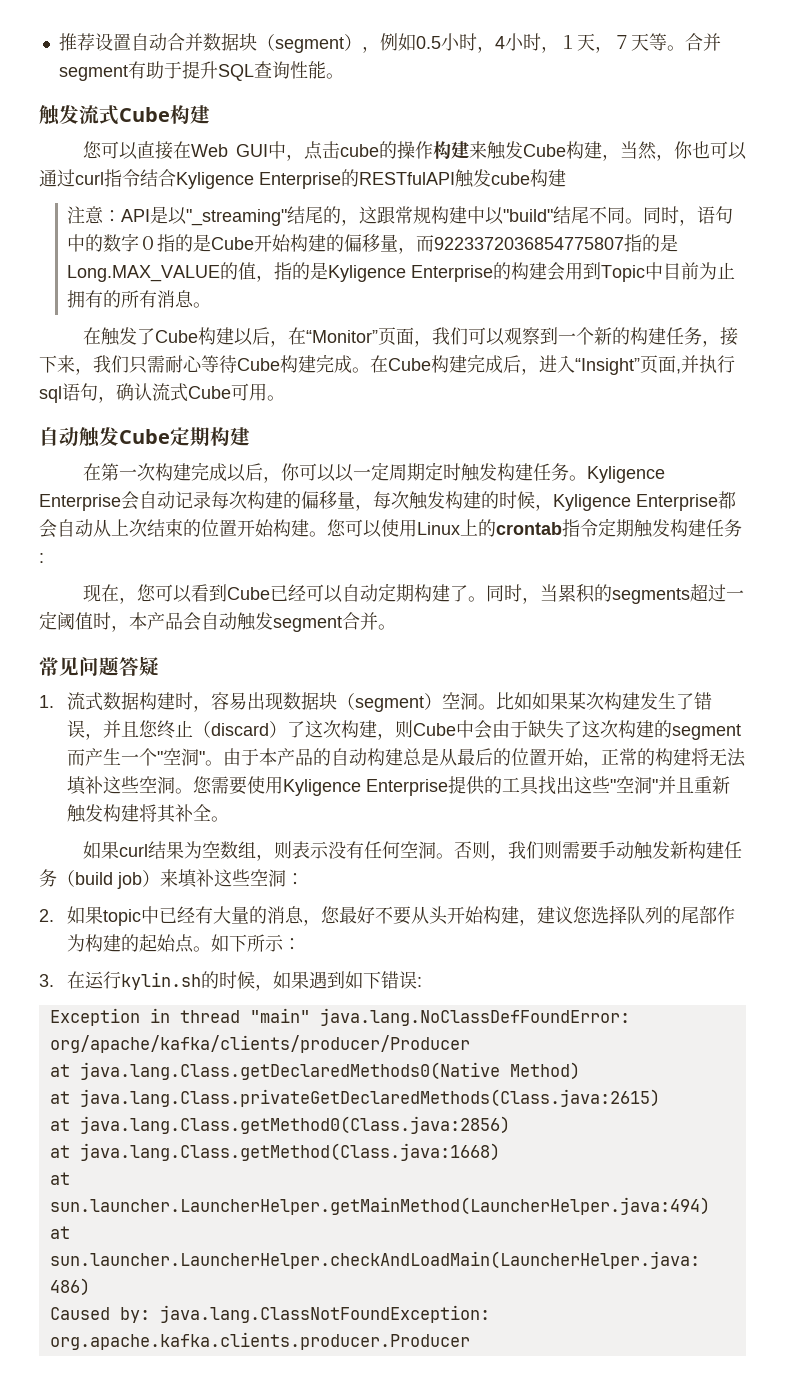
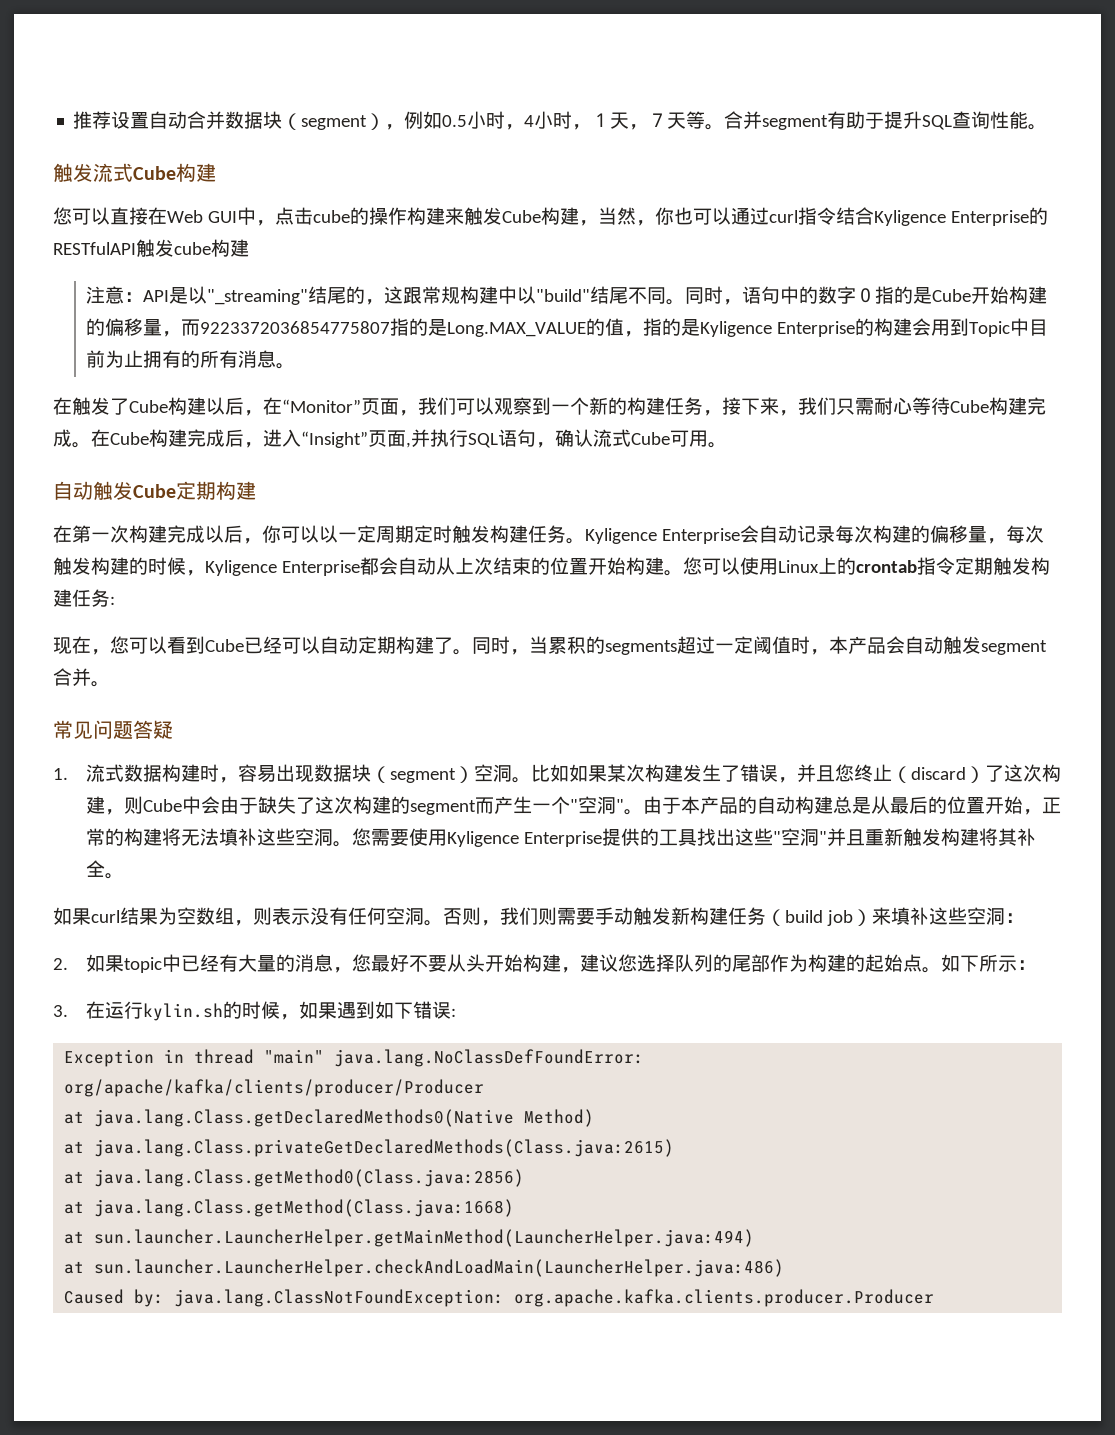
[39,386,62,403] sql -> [468,433,498,448] SQL

